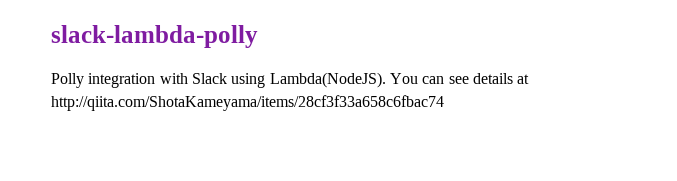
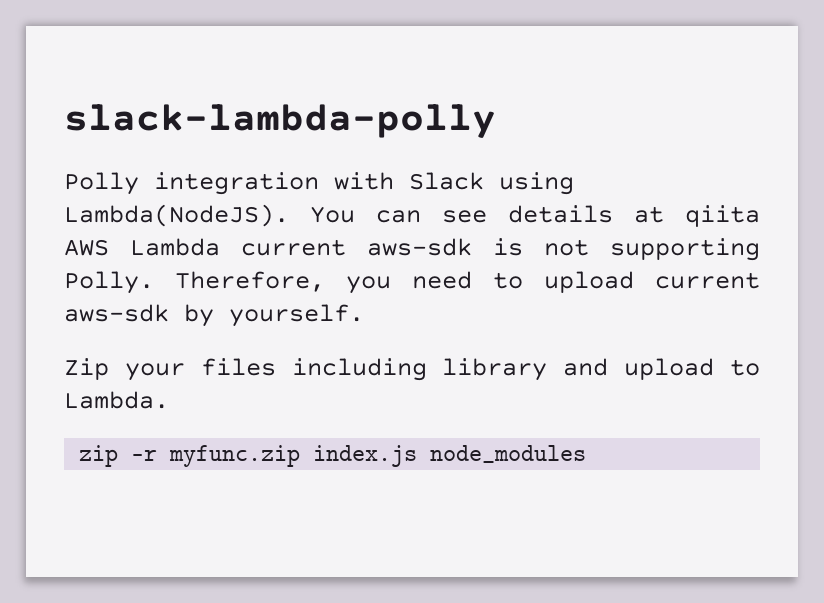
[51,95,444,111] http://qiita.com/ShotaKameyama/items/28cf3f33a658c6fbac74 -> [685,205,760,227] [64,238,760,261] [64,271,760,294] [64,304,364,327] [64,358,760,381] [64,391,169,409] [79,445,587,467] qiita AWS Lambda current aws-sdk is not supporting Polly. Therefore, you need to upload current aws-sdk by yourself. // Zip your files including library and upload to Lambda. // zip -r myfunc.zip index.js node_modules

